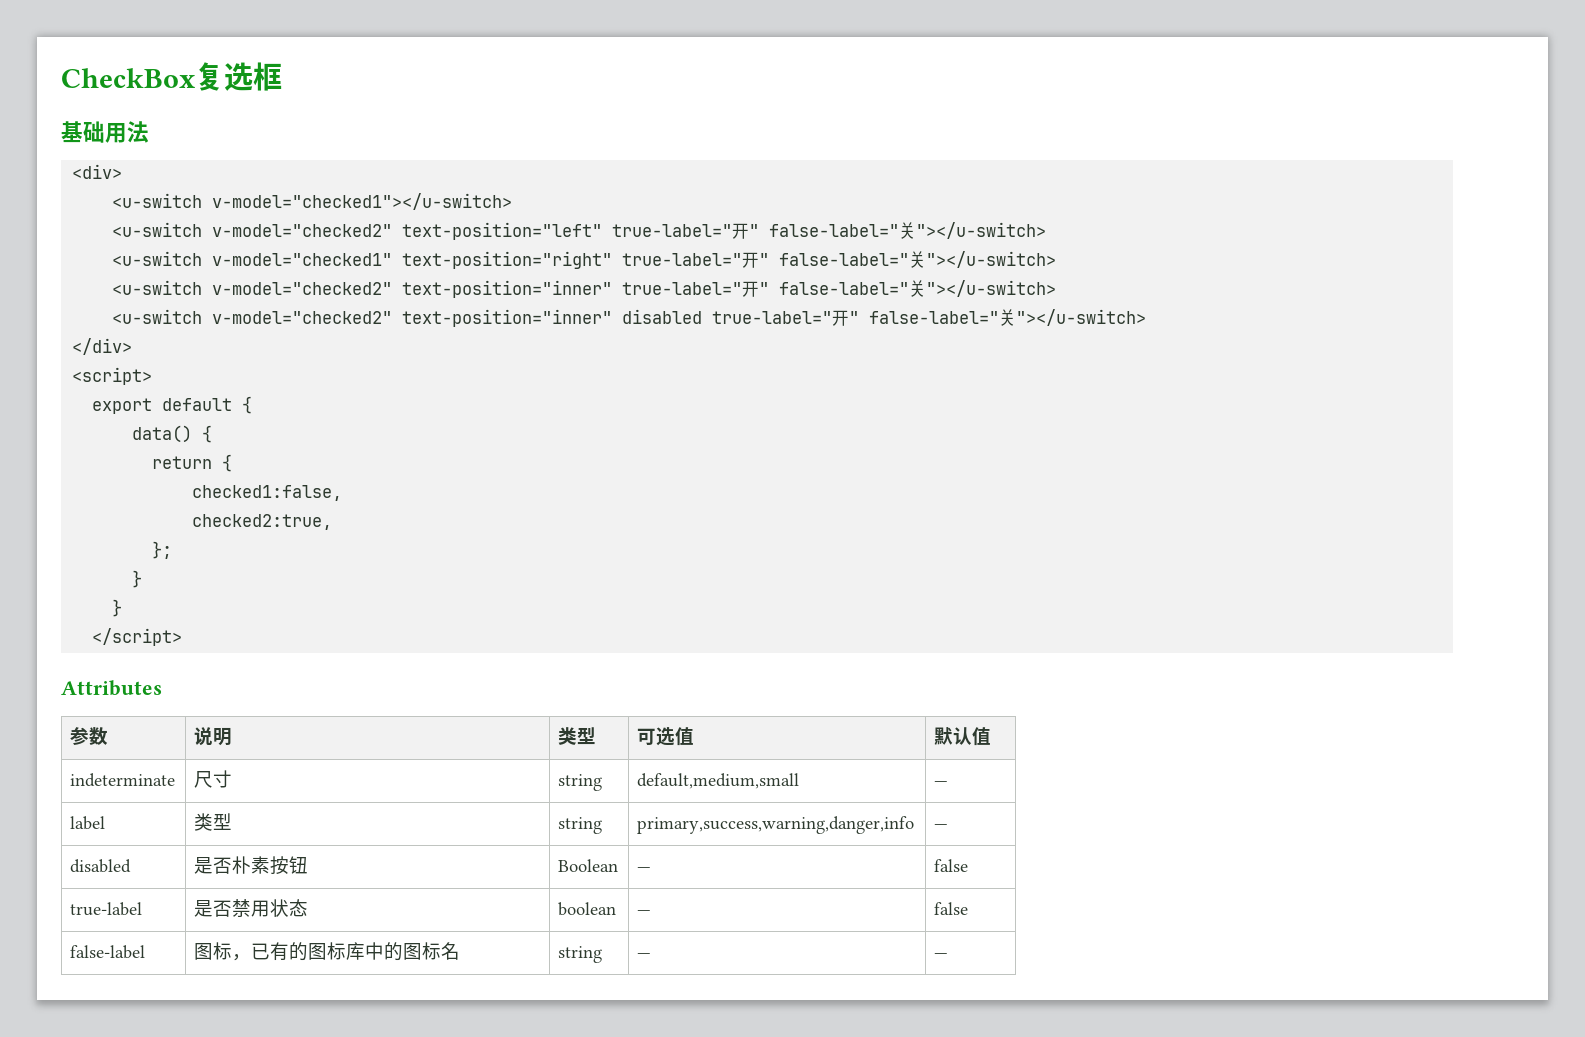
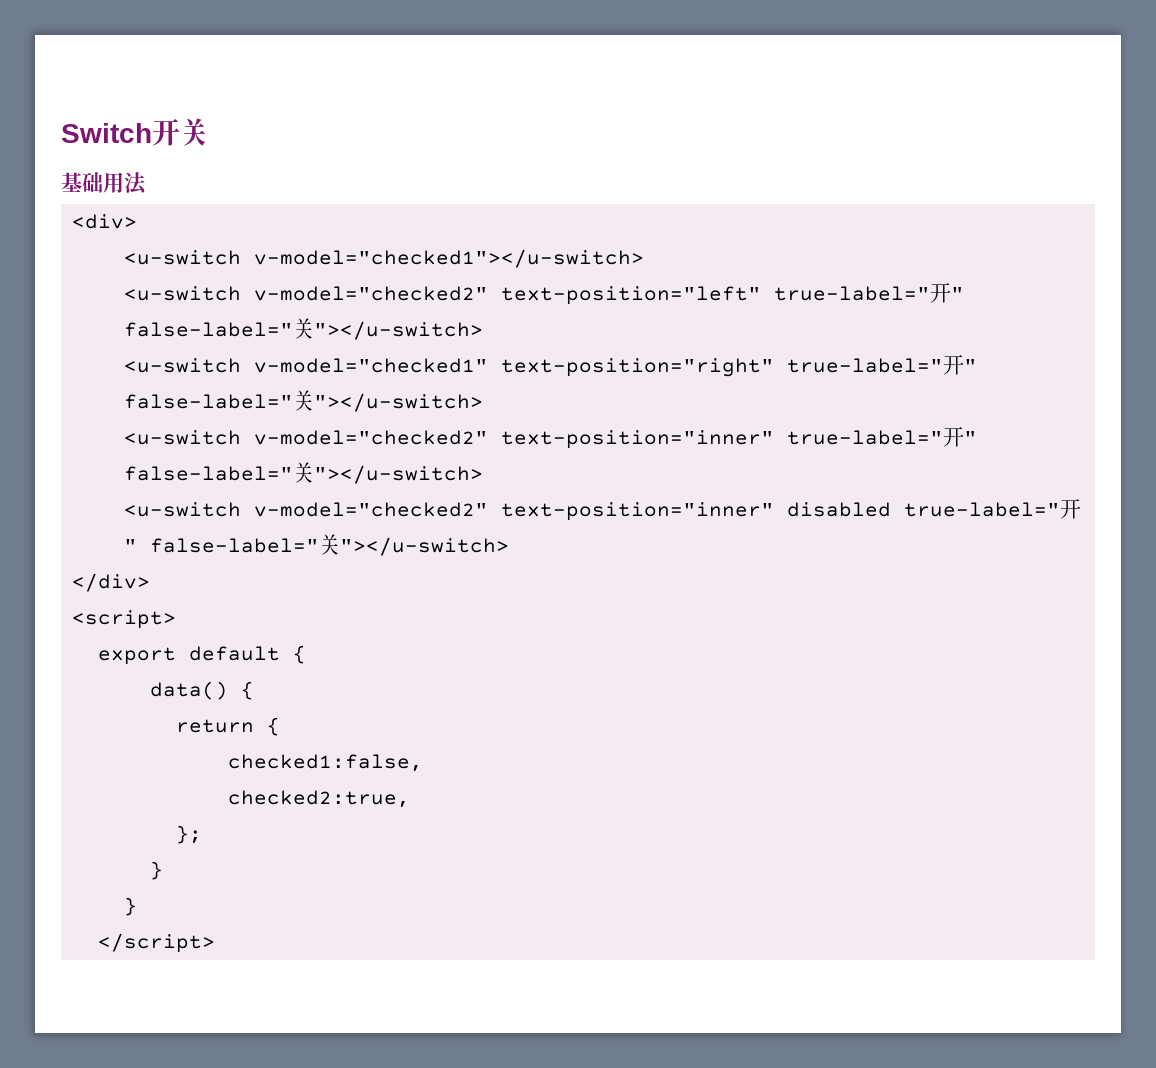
[61,62,282,91] CheckBox复选框 -> [61,118,208,146] Switch开关
[61,680,162,696] [70,727,109,745] [194,727,233,746] [558,727,597,745] [637,727,695,746] [934,727,992,746] [70,773,176,787] [194,770,233,788] [558,774,603,791] [637,773,800,789] [934,781,949,786] [70,816,106,830] [194,813,233,831] [558,817,603,834] [637,816,915,834] [934,824,949,829] [70,859,132,873] [194,856,309,875] [558,859,619,872] [637,867,652,872] [934,859,969,872] [70,902,143,916] [194,899,309,917] [558,902,617,916] [637,910,652,915] [934,902,969,915] [70,945,146,959] [194,942,461,961] [558,946,603,963] [637,953,652,958] [934,953,949,958] // Attributes // 参数 | 说明 | 类型 | 可选值 | 默认值 // indeterminate | 尺寸 | string | default,medium,small | — // label | 类型 | string | primary,success,warning,danger,info | — // disabled | 是否朴素按钮 | Boolean | — | false // true-label | 是否禁用状态 | boolean | — | false // false-label | 图标，已有的图标库中的图标名 | string | — | — -> (215, 943) none

